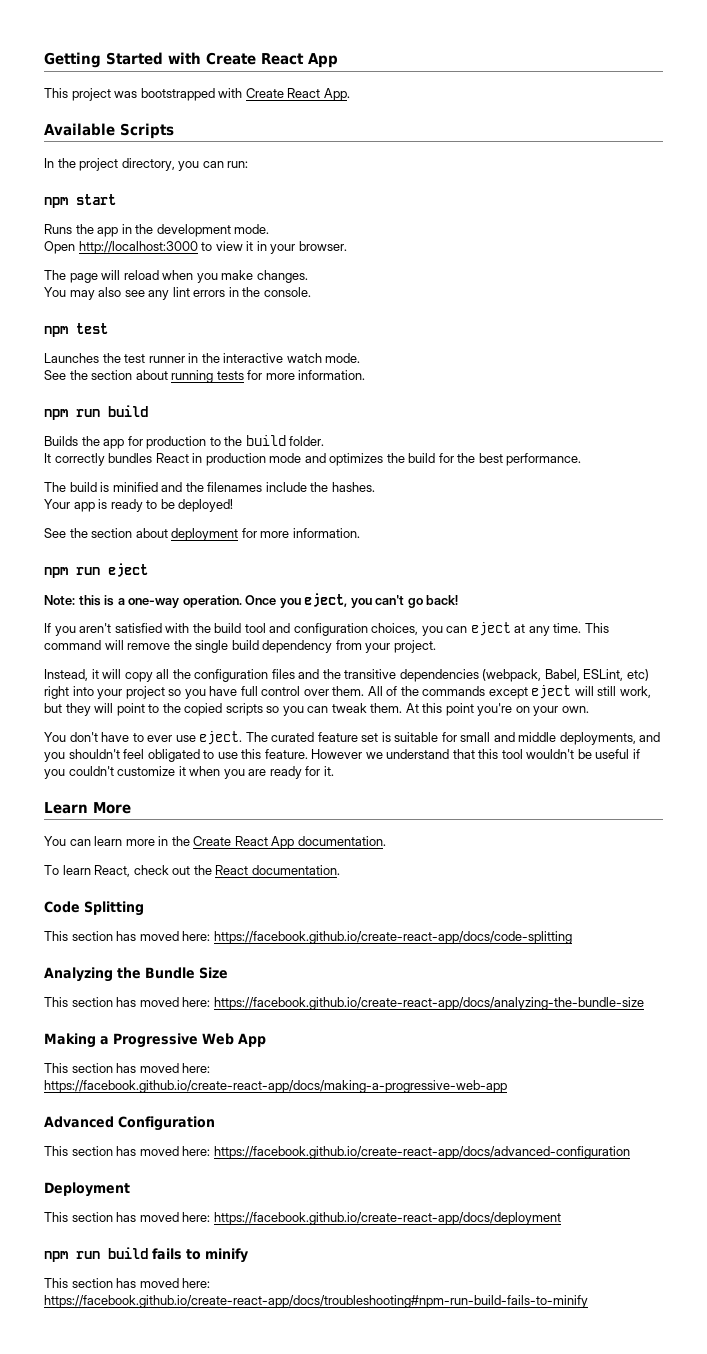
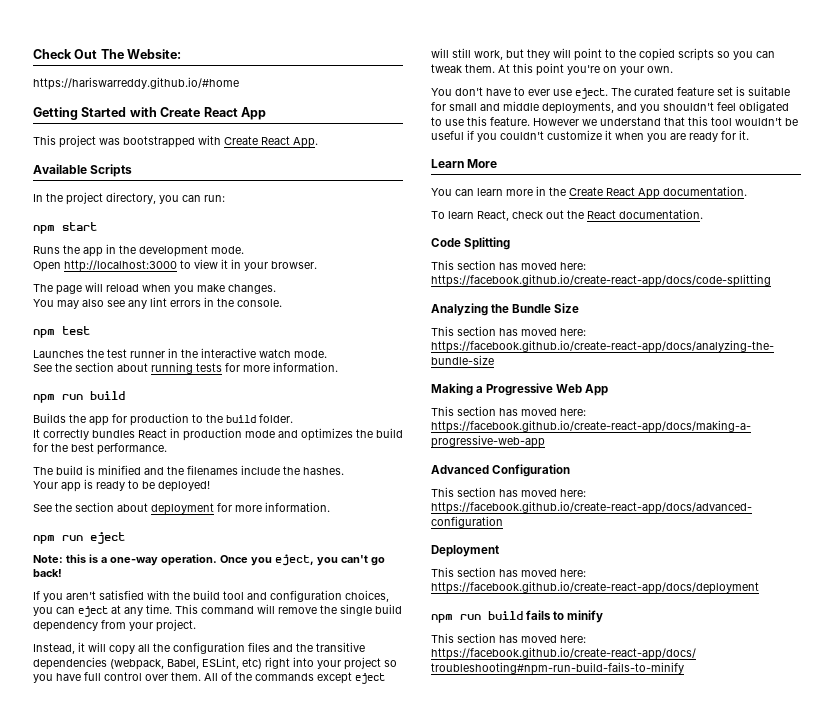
(44, 60) none -> [33,49,182,59] [33,77,239,90] Check Out The Website: // https://hariswarreddy.github.io/#home //

